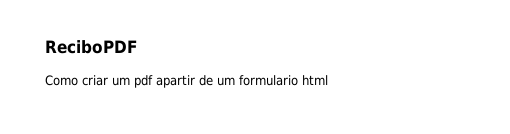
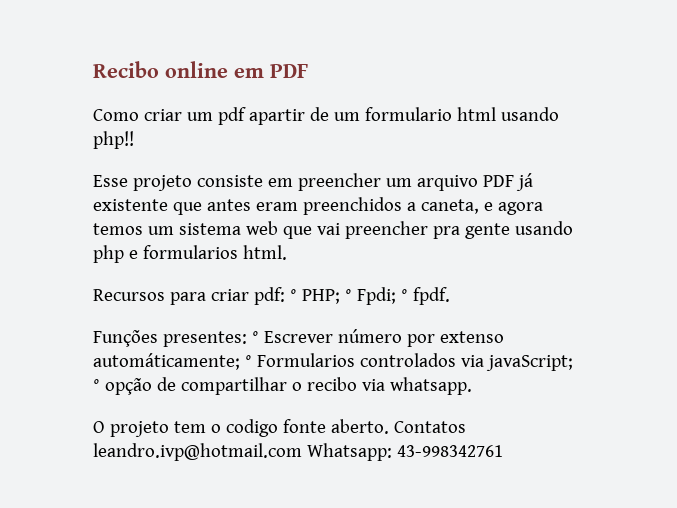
[45,40,137,54] ReciboPDF -> [93,61,308,78] Recibo online em PDF
(328, 80) none -> [500,107,559,121] [93,131,134,149] [93,173,533,191] [93,197,543,215] [93,221,573,239] [93,245,287,263] [93,287,450,305] [93,329,504,347] [93,353,573,371] [93,377,472,395] [93,419,466,437] [93,443,503,461] usando php!! // Esse projeto consiste em preencher um arquivo PDF já existente que antes eram preenchidos a caneta, e agora temos um sistema web que vai preencher pra gente usando php e formularios html. // Recursos para criar pdf: ° PHP; ° Fpdi; ° fpdf. // Funções presentes: ° Escrever número por extenso automáticamente; ° Formularios controlados via javaScript; ° opção de compartilhar o recibo via whatsapp. // O projeto tem o codigo fonte aberto. Contatos leandro.ivp@hotmail.com Whatsapp: 43-998342761

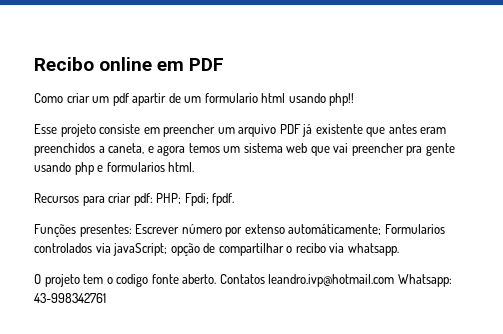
[289,287,408,305] ° PHP; ° Fpdi; ° -> [156,193,209,206] PHP; Fpdi;
[251,331,259,343] ° -> (132, 230) none
[244,355,252,367] ° -> (382, 229) none
[93,379,100,391] ° -> (168, 249) none

